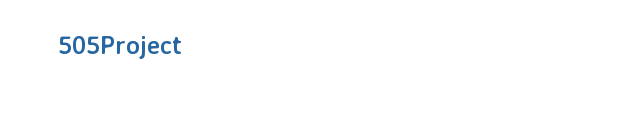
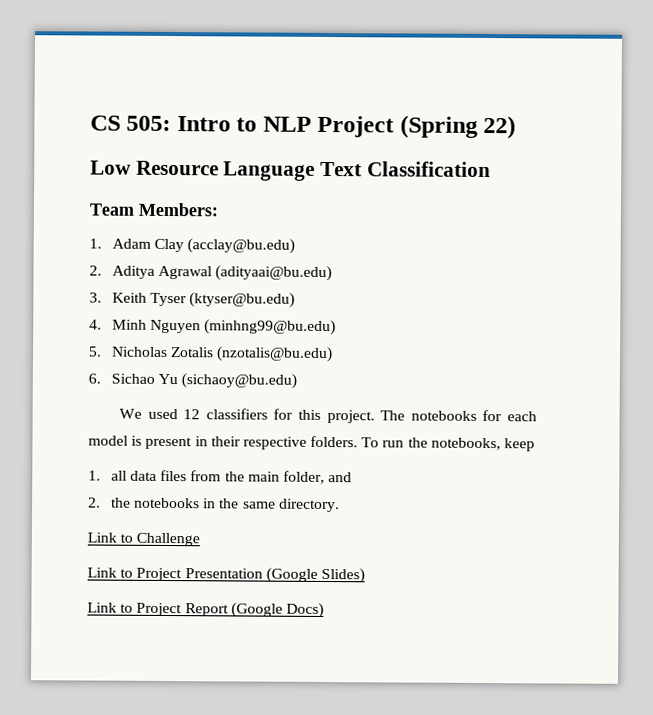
[58,36,182,59] 505Project -> [90,115,517,140] [90,160,491,181] [89,202,218,217] [89,238,296,254] [89,265,333,282] [89,292,296,308] [89,319,337,336] [89,346,334,363] [88,373,298,389] [118,408,537,424] [88,435,536,452] [88,469,353,484] [88,497,340,513] [87,532,201,547] [87,567,365,584] [87,602,324,618] CS 505: Intro to NLP Project (Spring 22) // Low Resource Language Text Classification // Team Members: // 1. Adam Clay (acclay@bu.edu) // 2. Aditya Agrawal (adityaai@bu.edu) // 3. Keith Tyser (ktyser@bu.edu) // 4. Minh Nguyen (minhng99@bu.edu) // 5. Nicholas Zotalis (nzotalis@bu.edu) // 6. Sichao Yu (sichaoy@bu.edu) // We used 12 classifiers for this project. The notebooks for each model is present in their respective folders. To run the notebooks, keep // 1. all data files from the main folder, and // 2. the notebooks in the same directory. // Link to Challenge // Link to Project Presentation (Google Slides) // Link to Project Report (Google Docs)

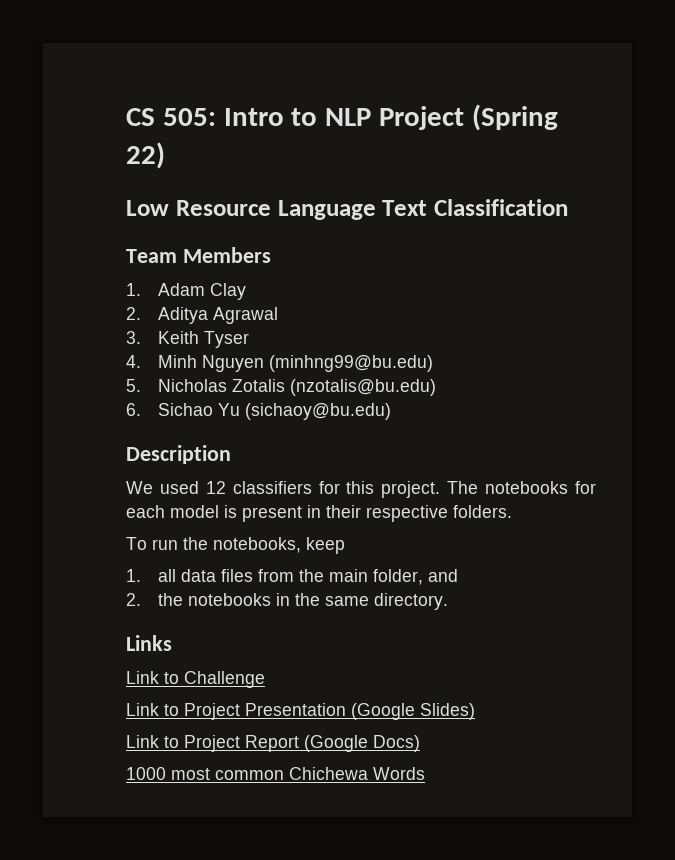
[138,202,218,217] Members: -> [182,247,271,263] Members
[187,238,296,254] (acclay@bu.edu) -> (246, 291) none
[215,265,333,282] (adityaai@bu.edu) -> (278, 315) none
[189,292,296,308] (ktyser@bu.edu) -> (249, 339) none
(298, 381) none -> [126,445,231,464] // Description
(359, 441) none -> (512, 511) //
(340, 505) none -> [126,635,172,651] // Links
(324, 610) none -> [126,767,425,780] // 1000 most common Chichewa Words

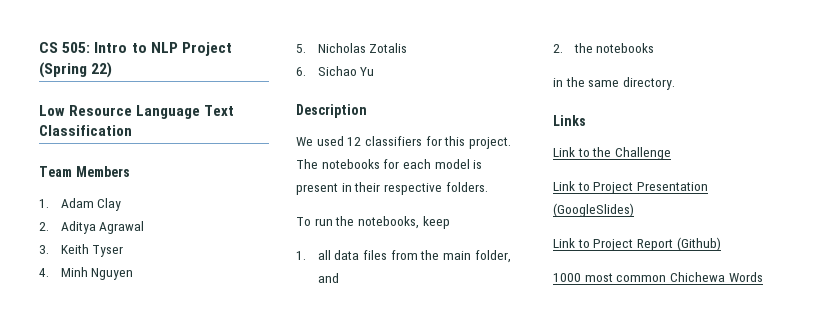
[268,355,433,372] (minhng99@bu.edu) -> (134, 274) none
[289,379,436,396] (nzotalis@bu.edu) -> (408, 48) none
[244,403,391,420] (sichaoy@bu.edu) -> (375, 71) none
(271, 599) none -> (655, 48) //
(179, 678) none -> [592,147,612,157] the
[351,703,475,720] (Google Slides) -> [553,203,634,217] (GoogleSlides)
[304,735,420,752] (Google Docs) -> [676,237,721,251] (Github)

